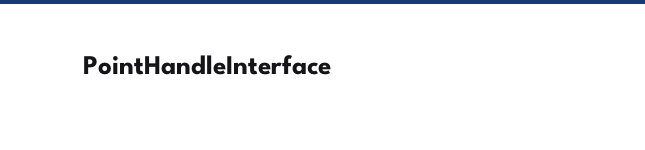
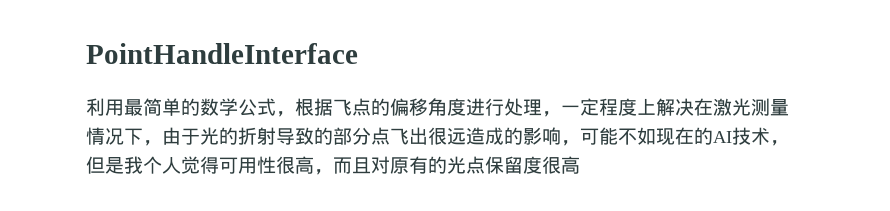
(331, 65) none -> [86,98,789,117] [86,127,789,146] [86,156,580,175] // 利用最简单的数学公式，根据飞点的偏移角度进行处理，一定程度上解决在激光测量情况下，由于光的折射导致的部分点飞出很远造成的影响，可能不如现在的AI技术，但是我个人觉得可用性很高，而且对原有的光点保留度很高

